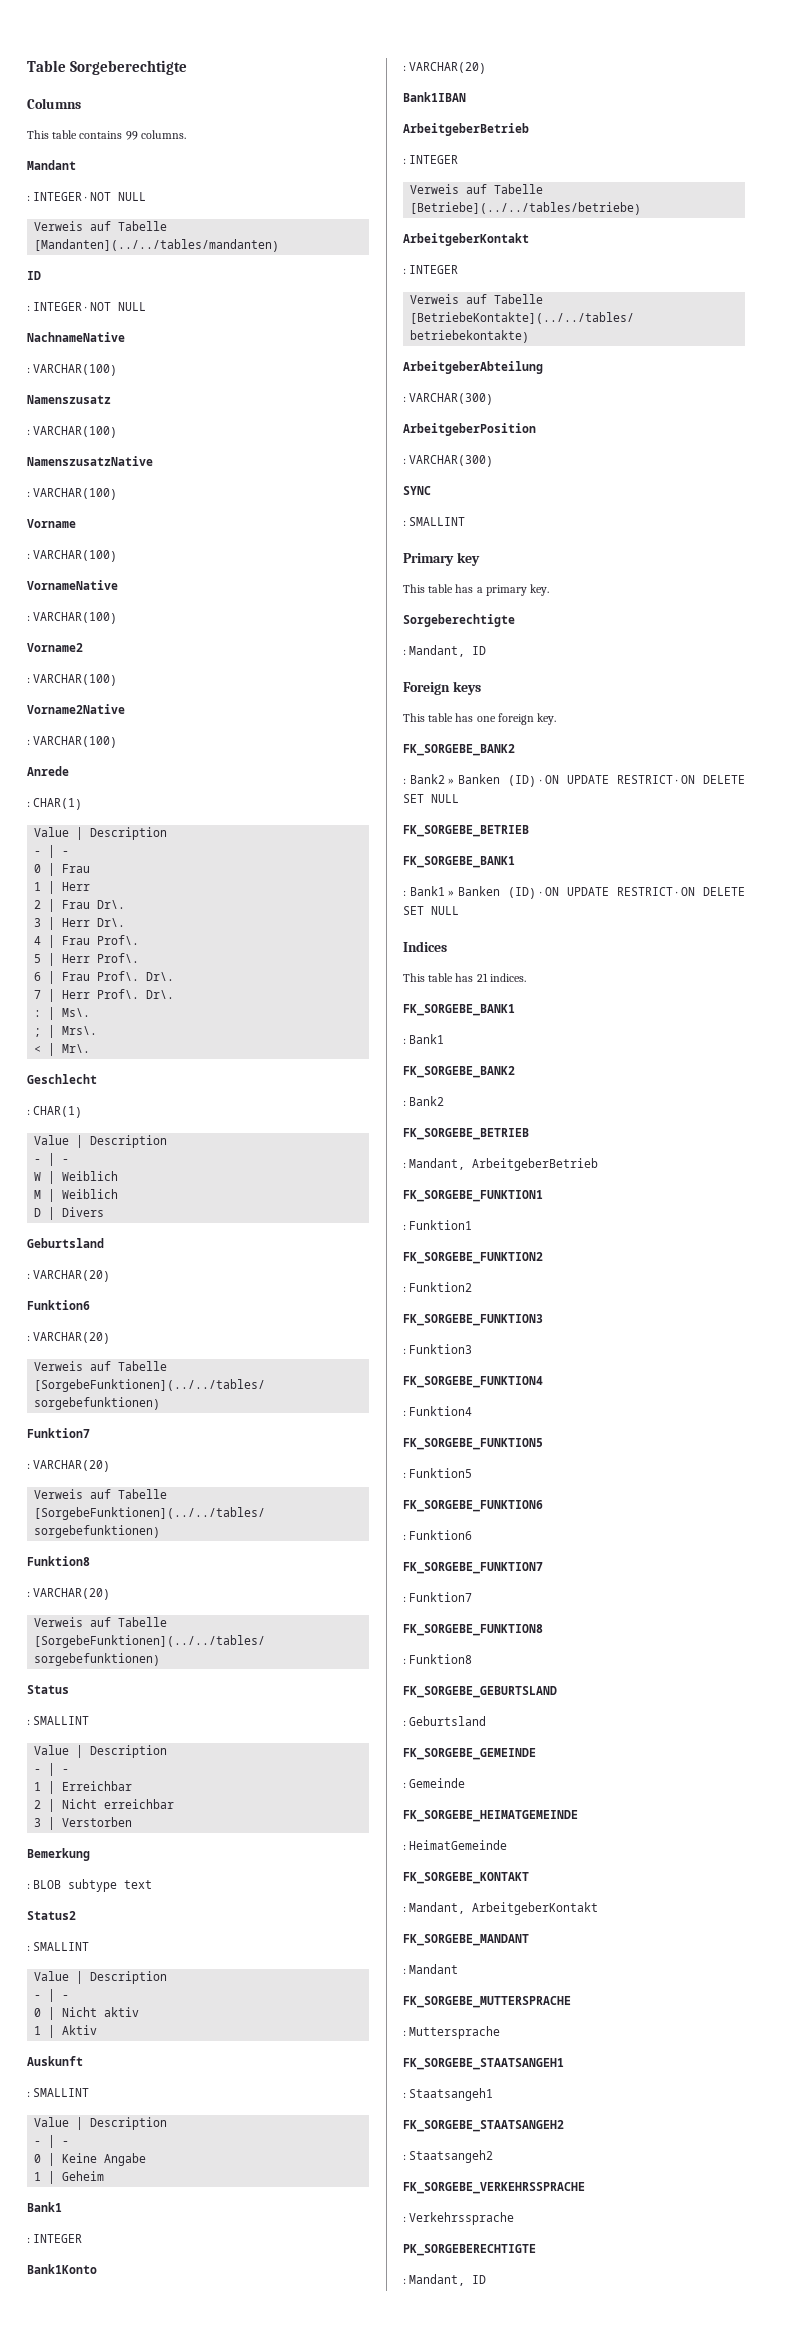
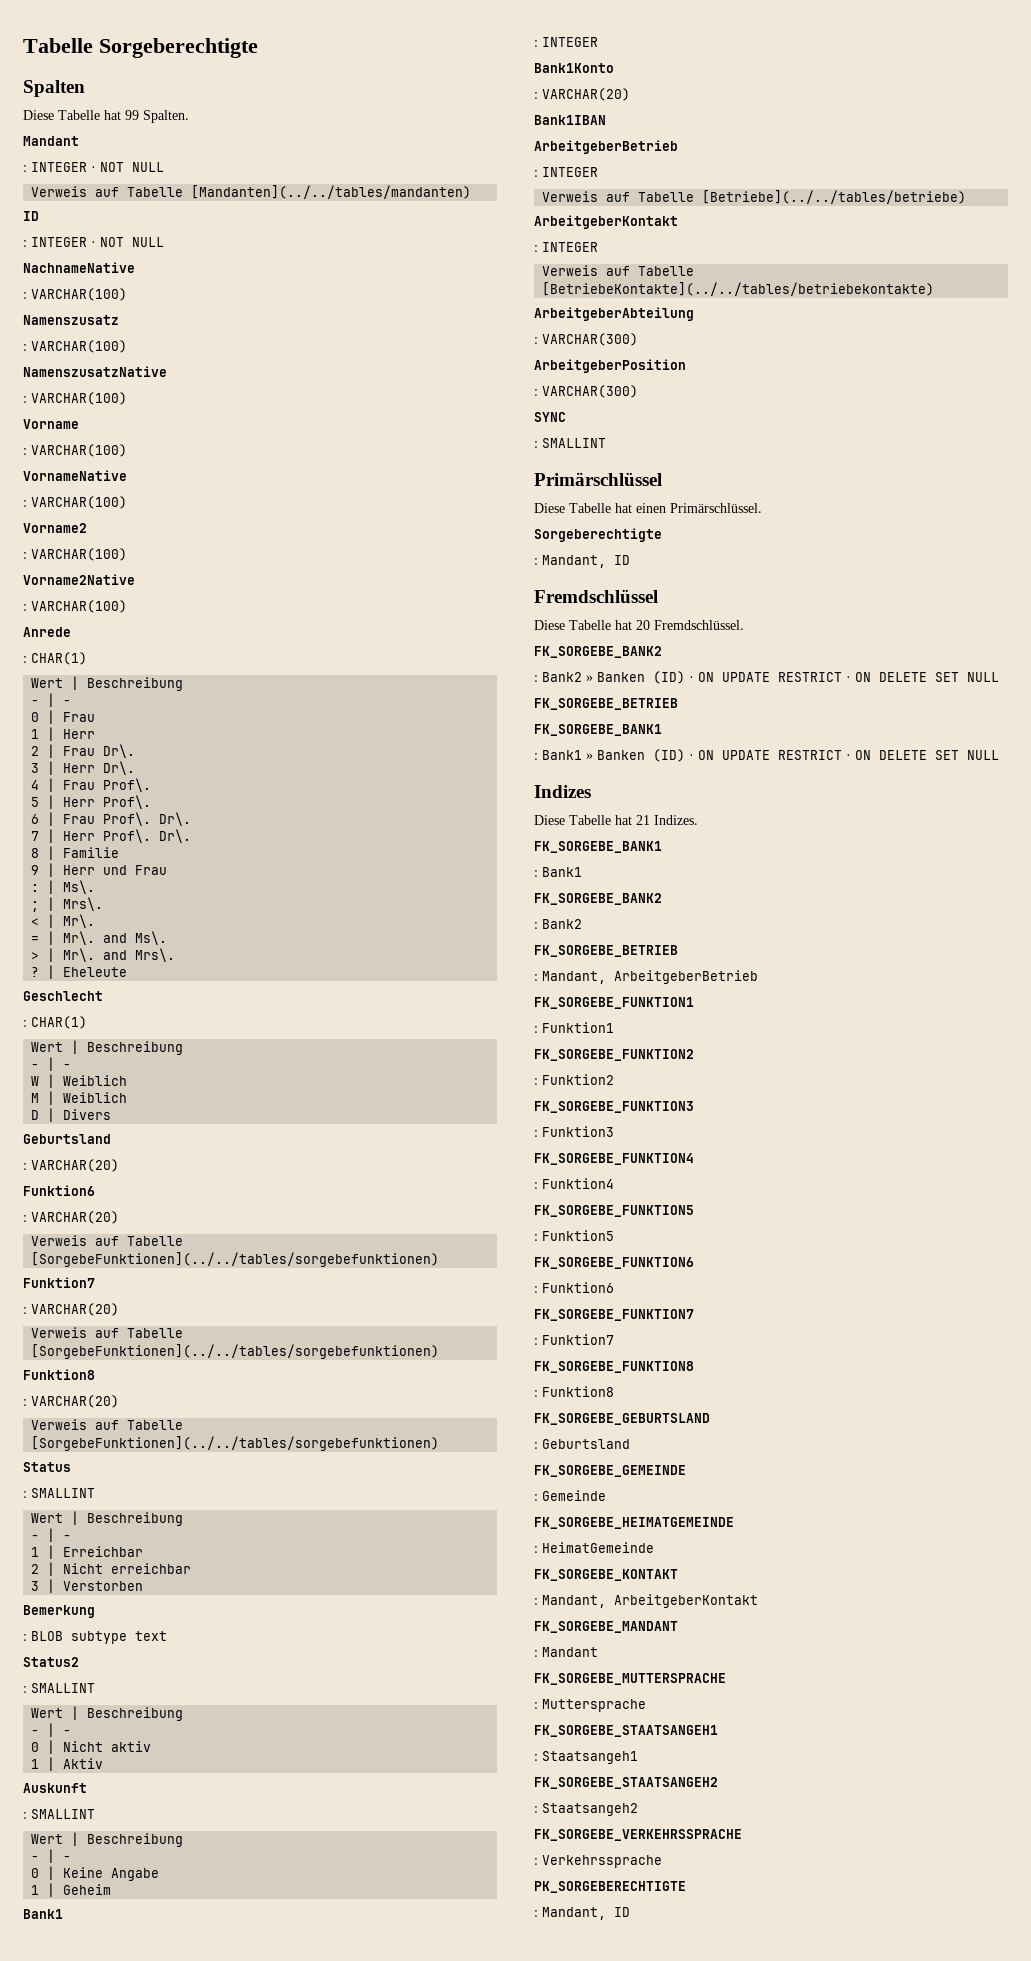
[27,60,188,75] [27,98,81,109] [27,130,186,140] Table Sorgeberechtigte // Columns // This table contains 99 columns. -> [23,38,258,58] [23,80,85,97] [23,110,189,123] Tabelle Sorgeberechtigte // Spalten // Diese Tabelle hat 99 Spalten.
[34,827,168,840] Value | Description -> [31,676,184,691] Wert | Beschreibung
(175, 994) none -> [31,846,120,860] [31,863,168,877] // 8 | Familie // 9 | Herr und Frau
(91, 1048) none -> [31,931,168,945] [31,948,176,962] [31,965,128,979] // = | Mr\. and Ms\. // > | Mr\. and Mrs\. // ? | Eheleute
[34,1135,168,1148] Value | Description -> [31,1040,184,1055] Wert | Beschreibung
[34,1745,168,1758] Value | Description -> [31,1511,184,1526] Wert | Beschreibung
[34,1971,168,1984] Value | Description -> [31,1706,184,1721] Wert | Beschreibung
[34,2117,168,2130] Value | Description -> [31,1832,184,1847] Wert | Beschreibung
[403,552,480,566] [403,584,550,596] [403,614,515,627] [403,645,487,657] [403,681,481,695] [403,713,557,725] Primary key // This table has a primary key. // Sorgeberechtigte // : Mandant, ID // Foreign keys // This table has one foreign key. -> [534,472,662,486] [534,503,762,513] [534,528,662,542] [534,555,630,568] [534,589,658,603] [534,620,744,630] Primärschlüssel // Diese Tabelle hat einen Primärschlüssel. // Sorgeberechtigte // : Mandant, ID // Fremdschlüssel // Diese Tabelle hat 20 Fremdschlüssel.
[403,941,447,952] [403,973,526,982] Indices // This table has 21 indices. -> [534,785,591,798] [534,815,698,825] Indizes // Diese Tabelle hat 21 Indizes.

